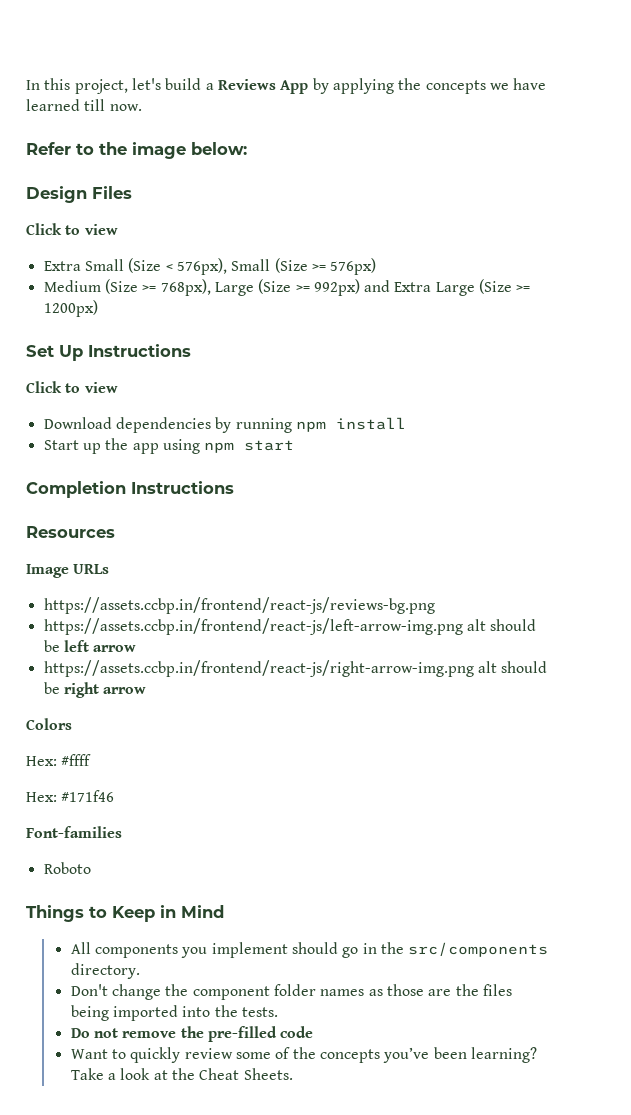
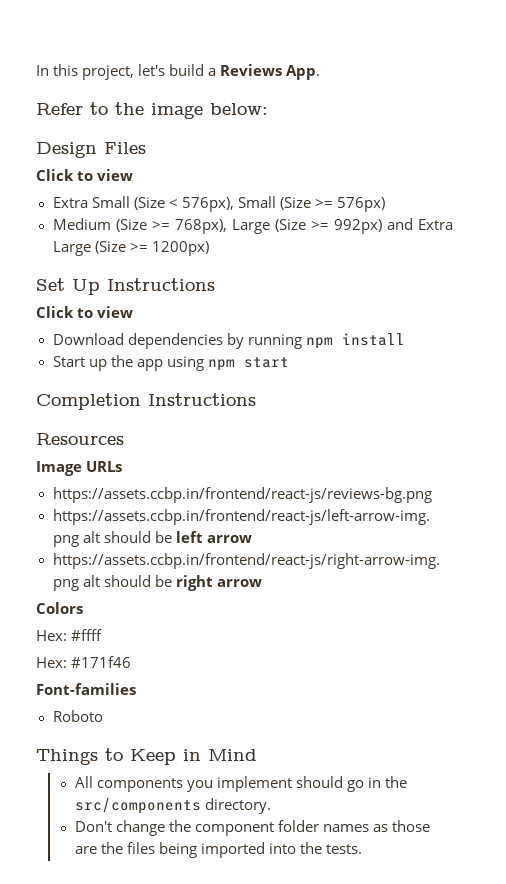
[280,78,547,94] [26,99,142,111] App by applying the concepts we have learned till now. -> [286,65,321,80] App.
[70,1026,314,1042] [70,1047,537,1063] [70,1068,293,1080] // Do not remove the pre-filled code // Want to quickly review some of the concepts you’ve been learning? Take a look at the Cheat Sheets. -> (363, 849) none

